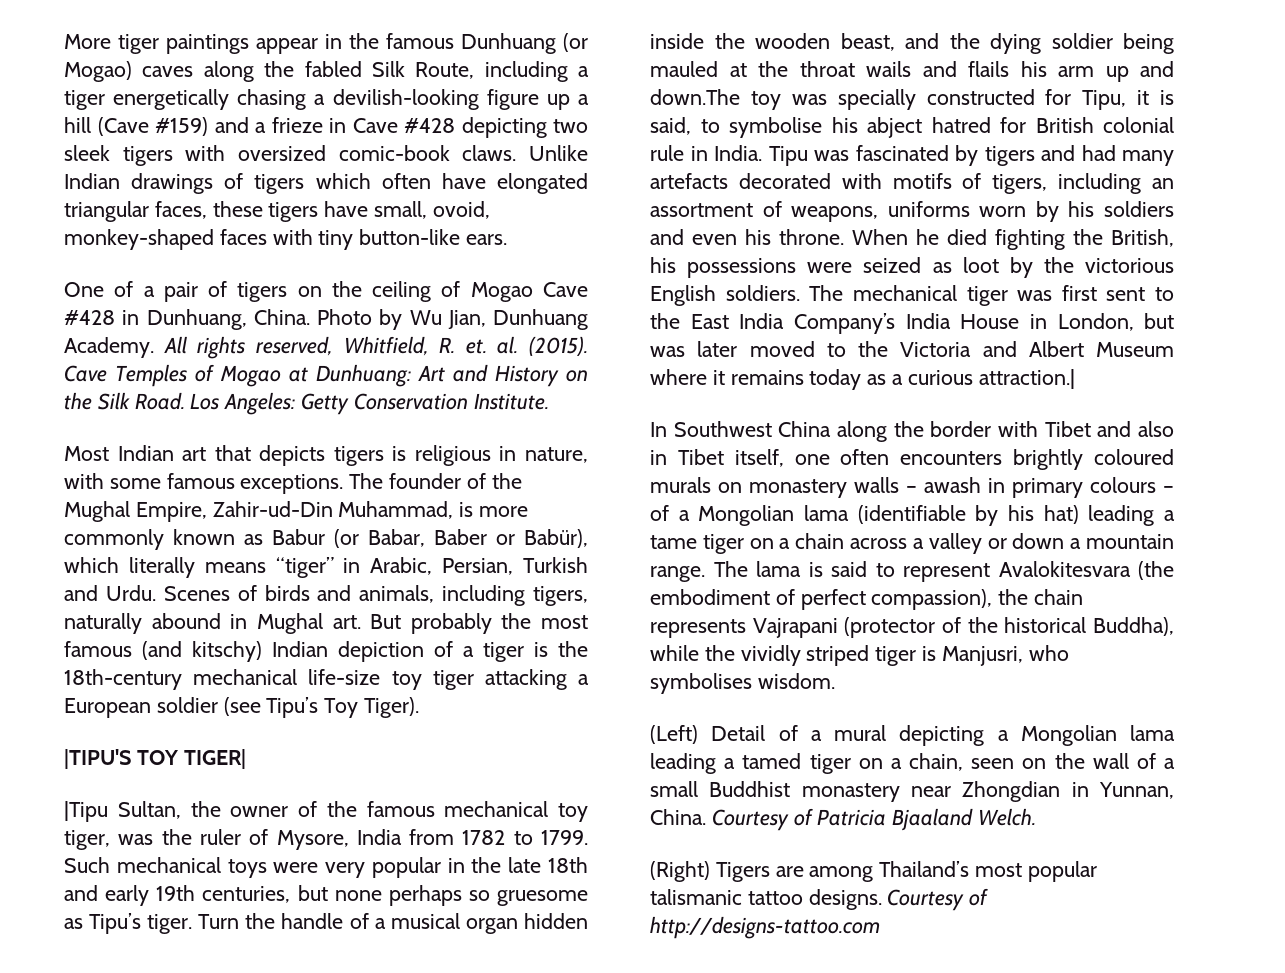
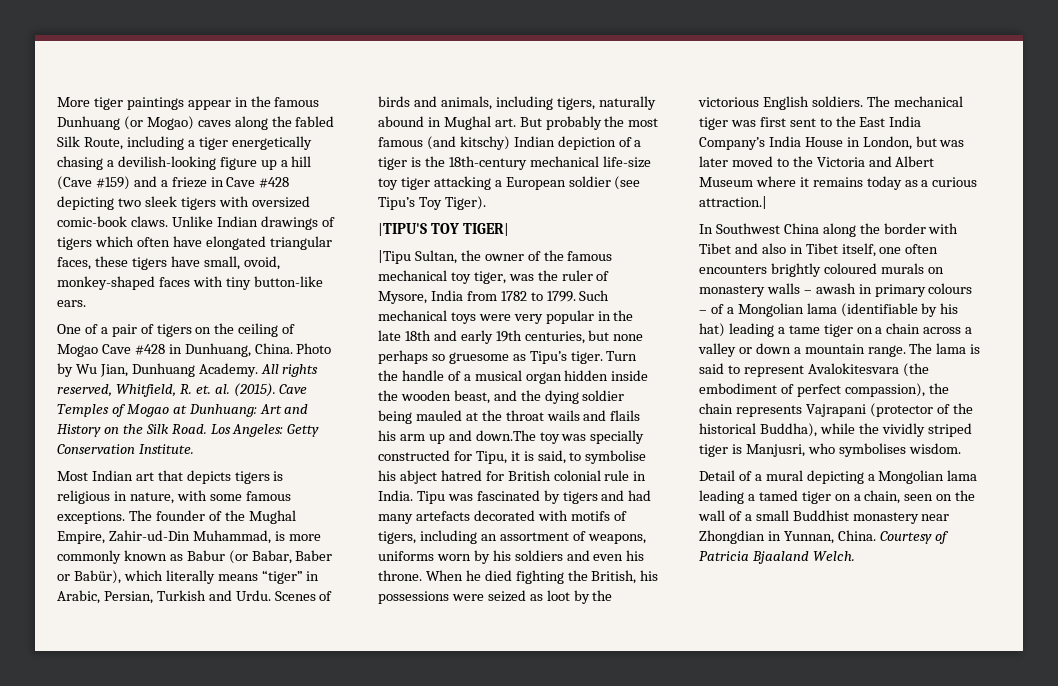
[650,725,698,744] (Left) -> (961, 448) none
[650,861,1097,882] [650,888,989,911] [650,916,880,939] // (Right) Tigers are among Thailand’s most popular talismanic tattoo designs. Courtesy of http://designs-tattoo.com -> (855, 556) none

